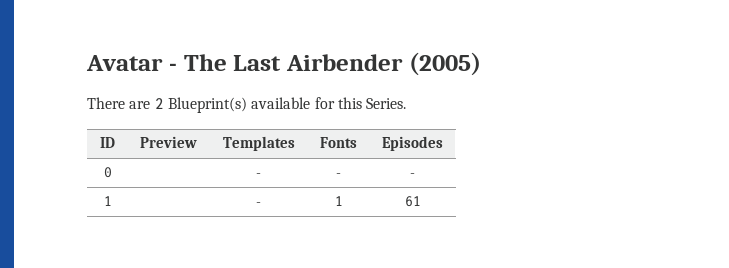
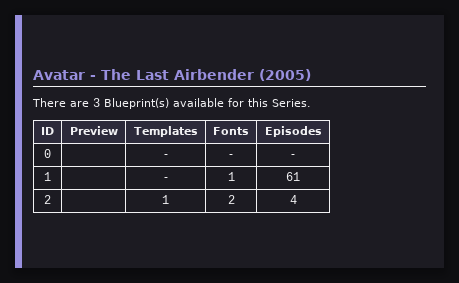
[154,98,164,109] 2 -> [93,98,100,107] 3
(421, 201) none -> [44,195,51,204] [162,195,169,204] [227,195,235,204] [289,195,297,204] // 2 | | 1 | 2 | 4

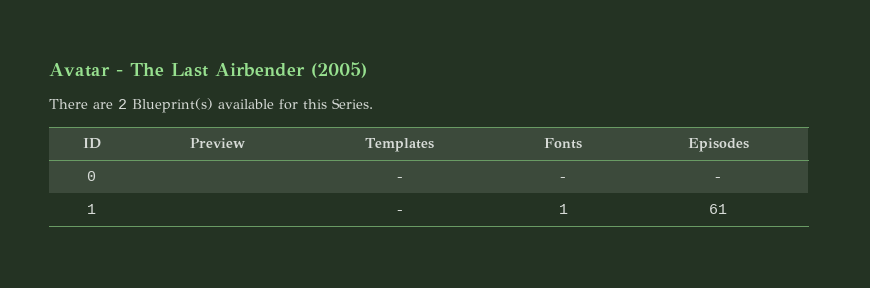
[93,98,100,107] 3 -> [118,99,127,109] 2
[44,195,51,204] [162,195,169,204] [227,195,235,204] [289,195,297,204] // 2 | | 1 | 2 | 4 -> (727, 209) none

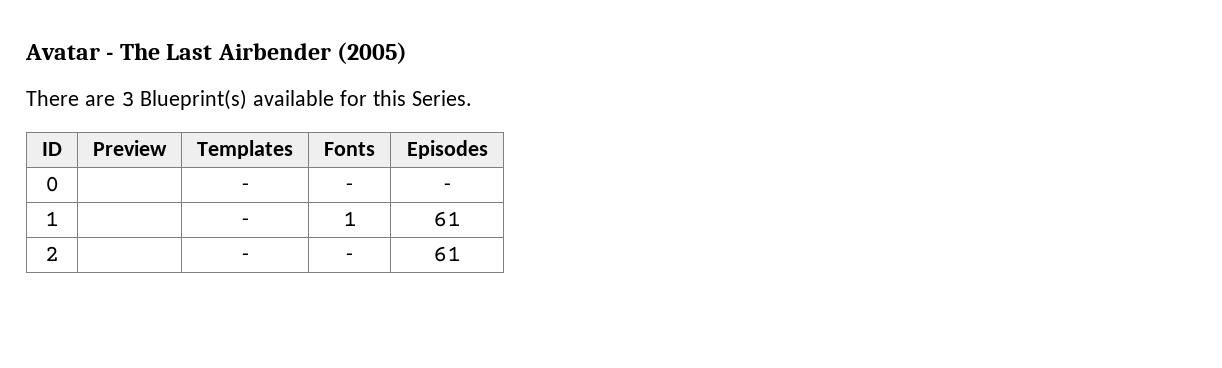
[118,99,127,109] 2 -> [120,91,135,107] 3
(727, 209) none -> [45,246,59,261] [241,253,249,261] [346,253,353,261] [433,246,461,262] // 2 | | - | - | 61

